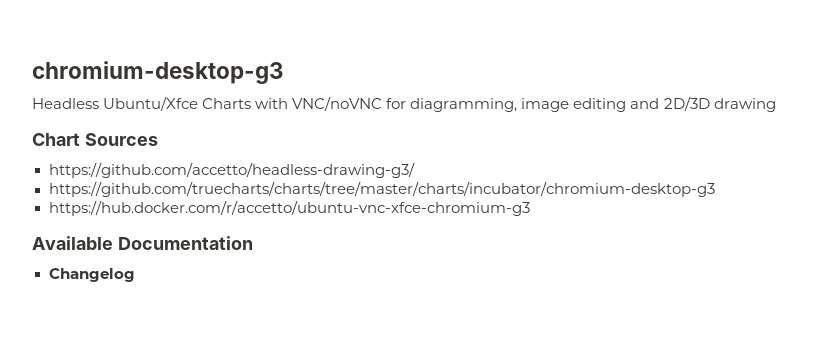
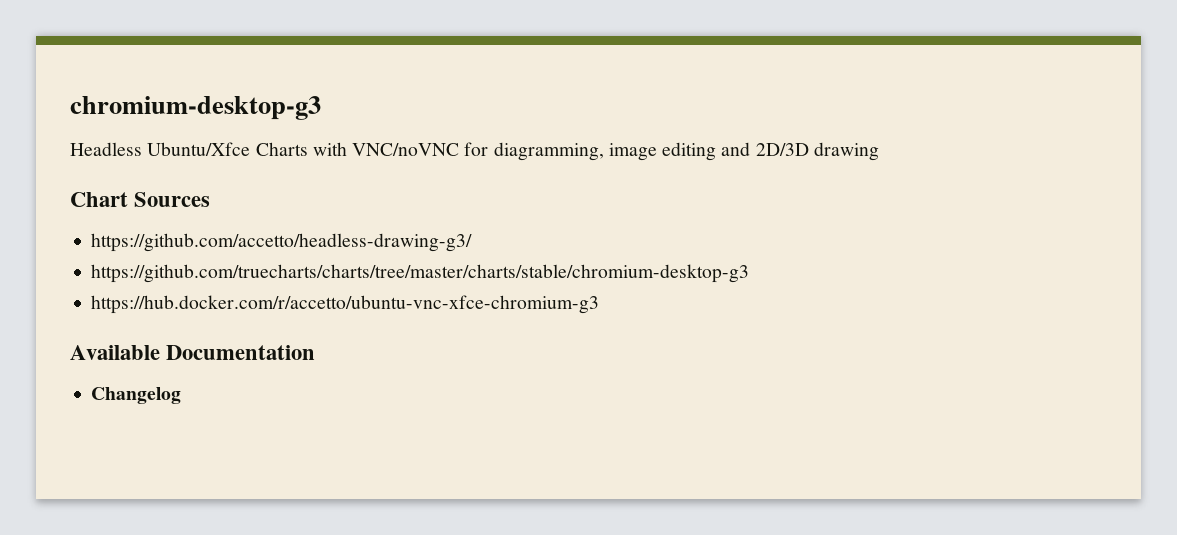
[48,181,715,197] https://github.com/truecharts/charts/tree/master/charts/incubator/chromium-desktop-g3 -> [91,264,750,283] https://github.com/truecharts/charts/tree/master/charts/stable/chromium-desktop-g3

